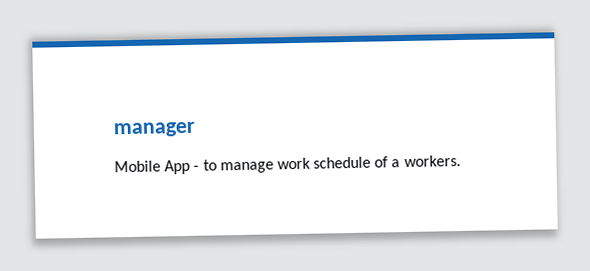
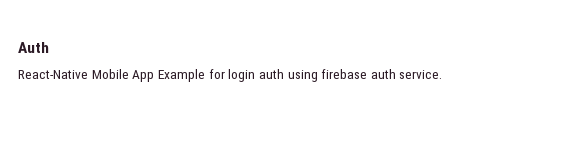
[113,121,195,138] [114,155,461,175] manager // Mobile App - to manage work schedule of a workers. -> [18,42,49,53] [18,69,443,82] Auth // React-Native Mobile App Example for login auth using firebase auth service.

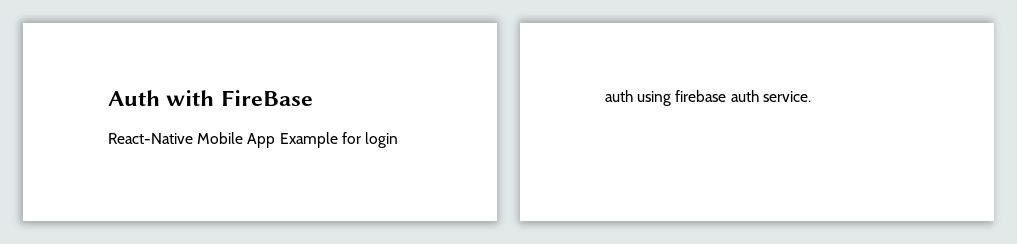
(49, 47) none -> [166,90,313,106] with FireBase

